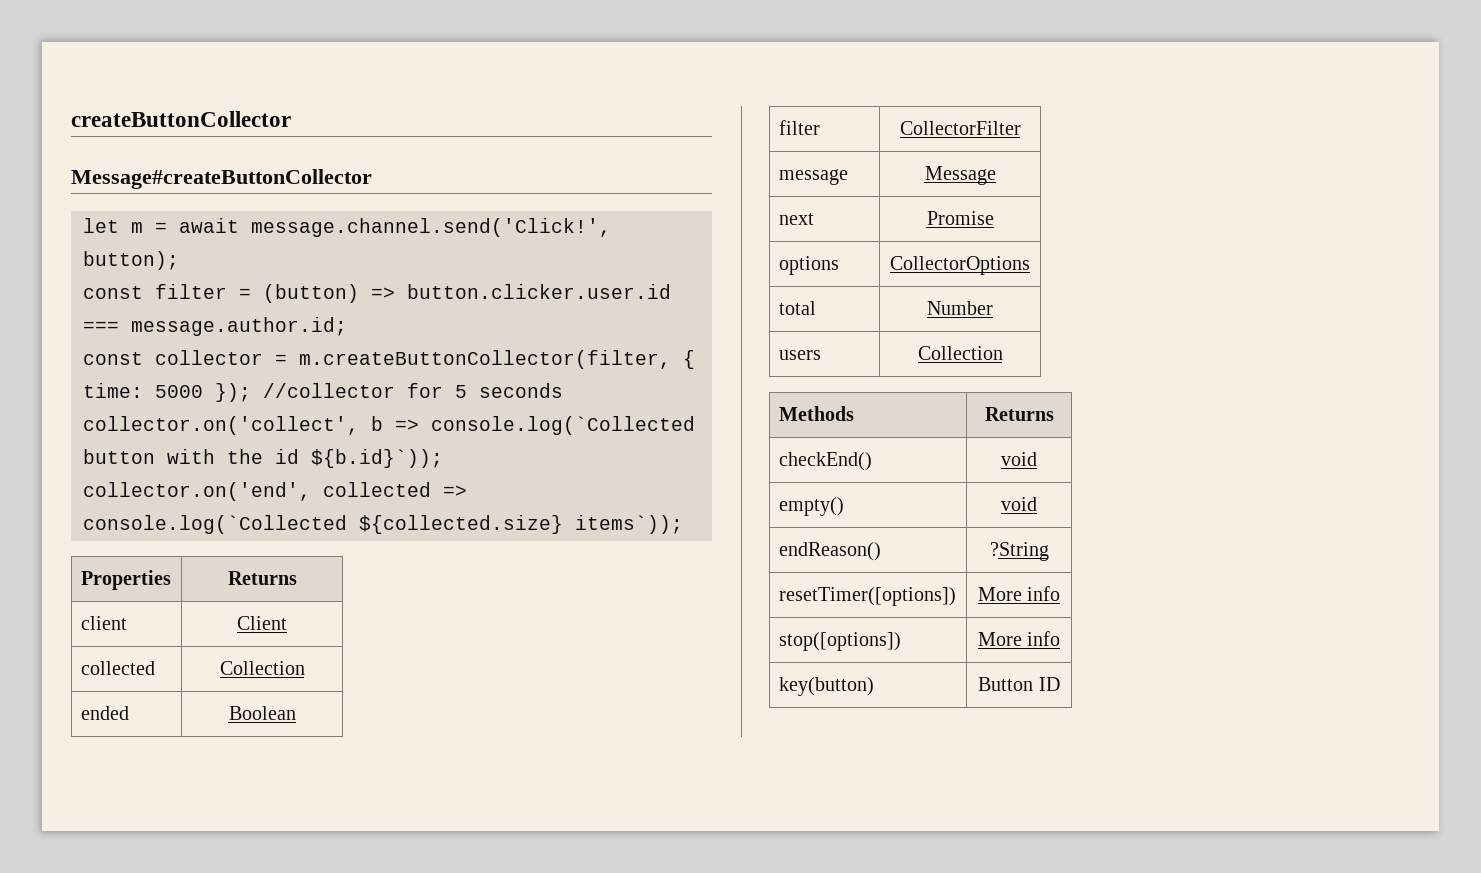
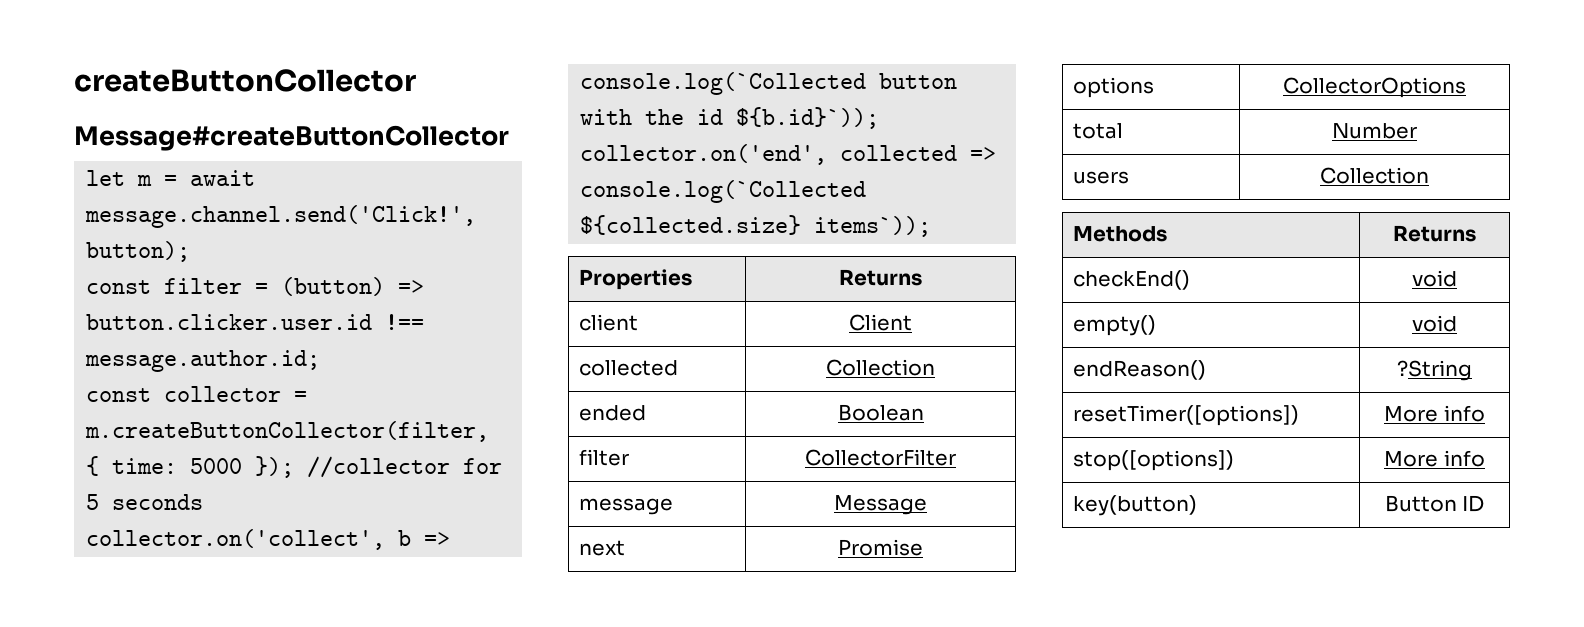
[83,321,119,332] === -> [385,314,425,330] !==

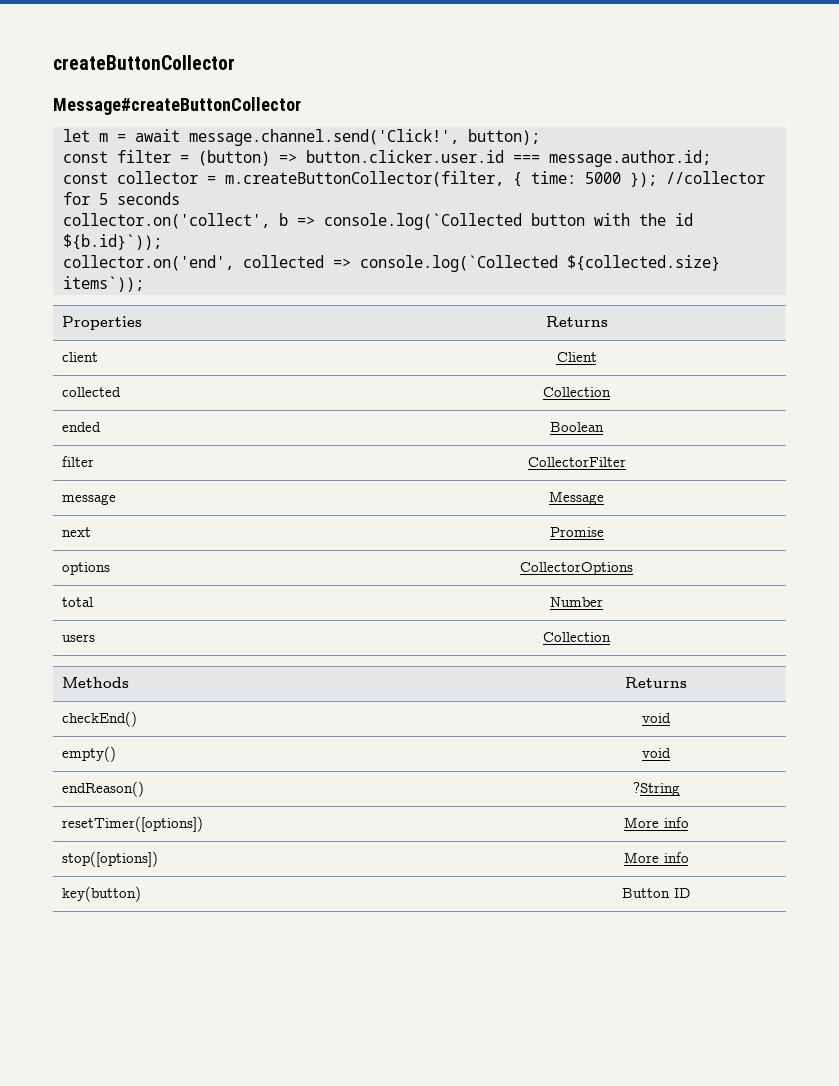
[385,314,425,330] !== -> [512,155,540,163] ===

